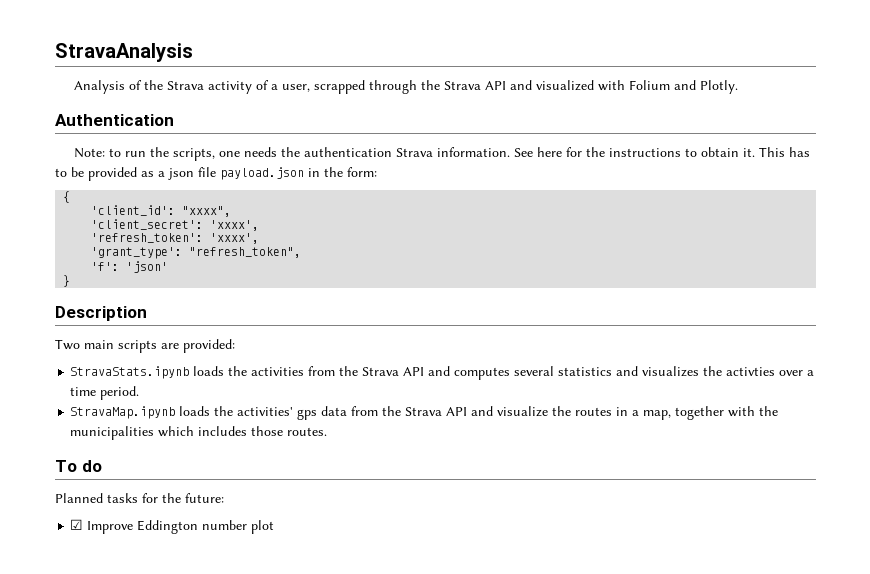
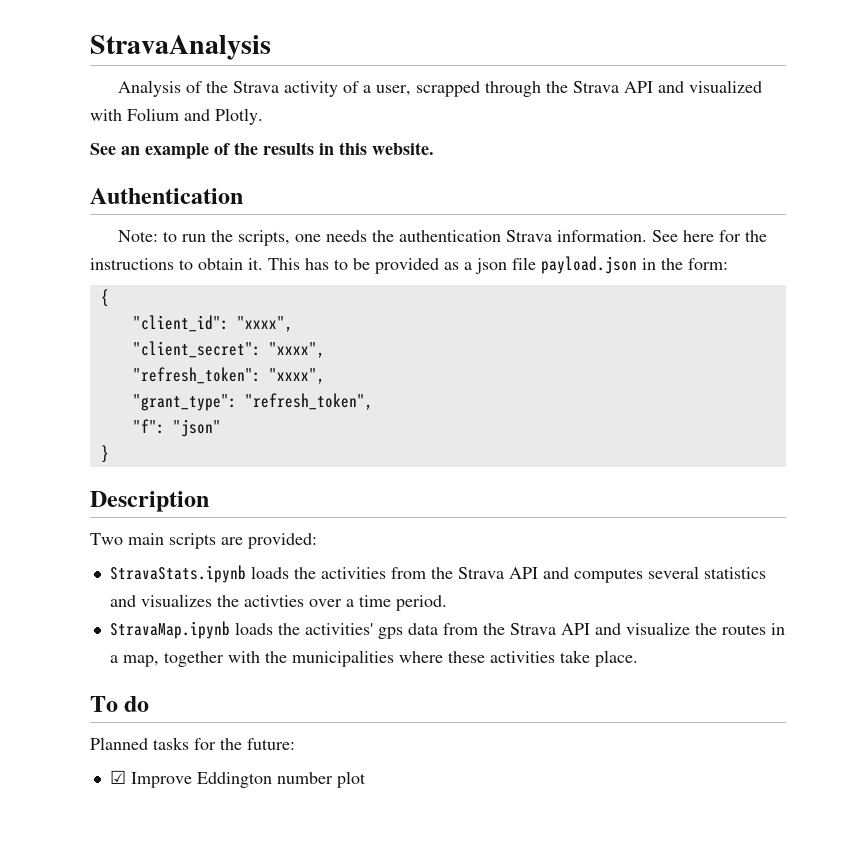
(738, 87) none -> [90,142,434,159] // See an example of the results in this website.
[91,205,232,217] [91,219,260,231] [91,233,260,244] [91,247,183,259] 'client_id': "xxxx", // 'client_secret': 'xxxx', // 'refresh_token': 'xxxx', // 'grant_type': -> [132,315,293,332] [132,341,325,358] [132,367,325,384] [132,394,237,411] "client_id": "xxxx", // "client_secret": "xxxx", // "refresh_token": "xxxx", // "grant_type":
[91,261,169,273] 'f': 'json' -> [132,419,221,437] "f": "json"
[158,426,328,437] which includes those routes. -> [398,650,638,667] where these activities take place.

